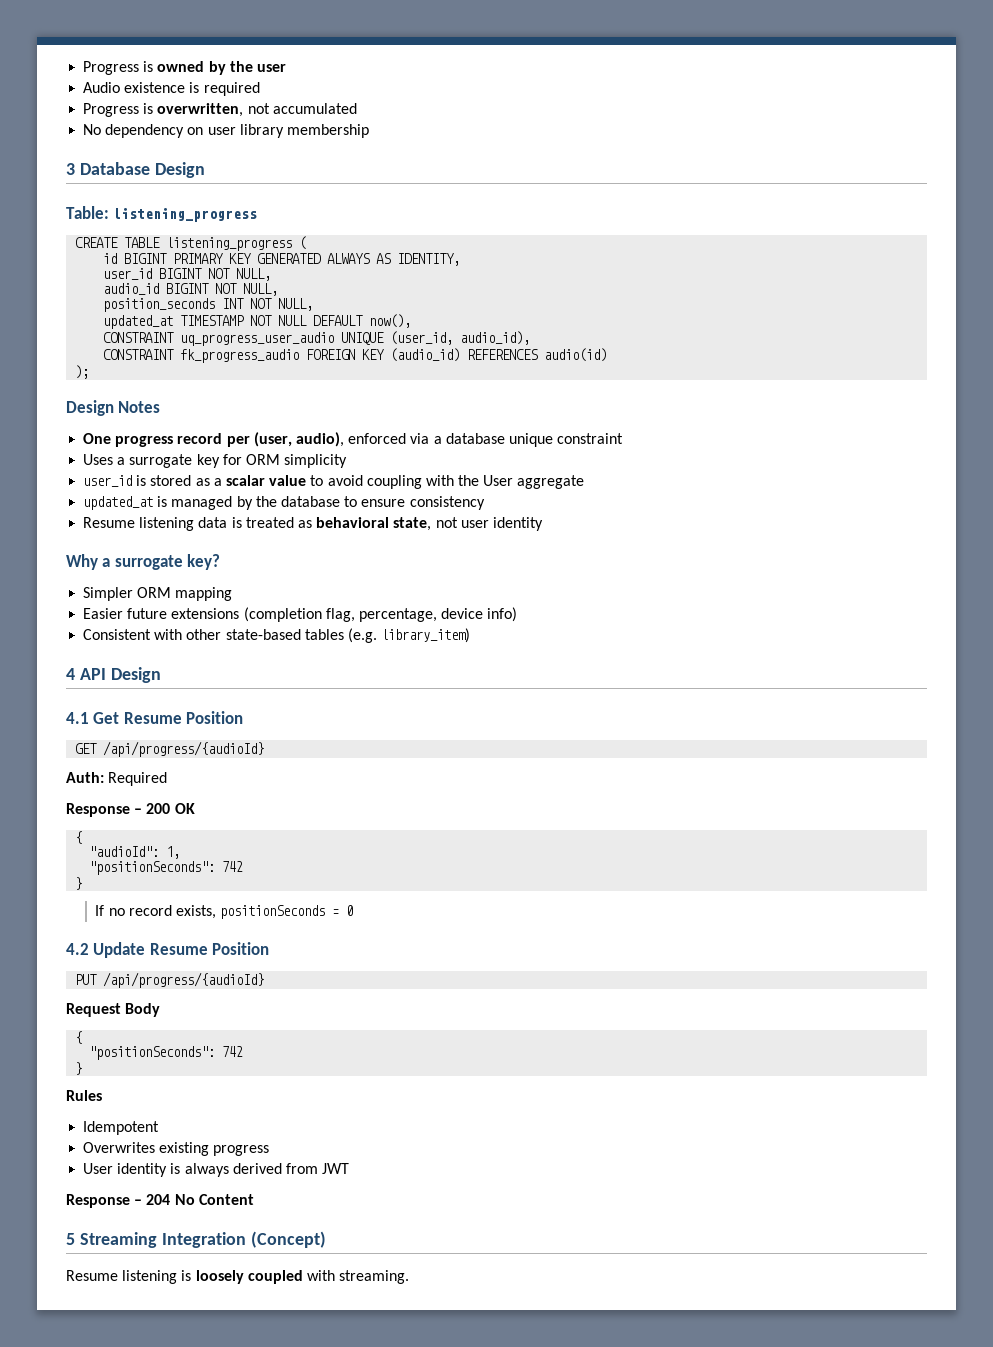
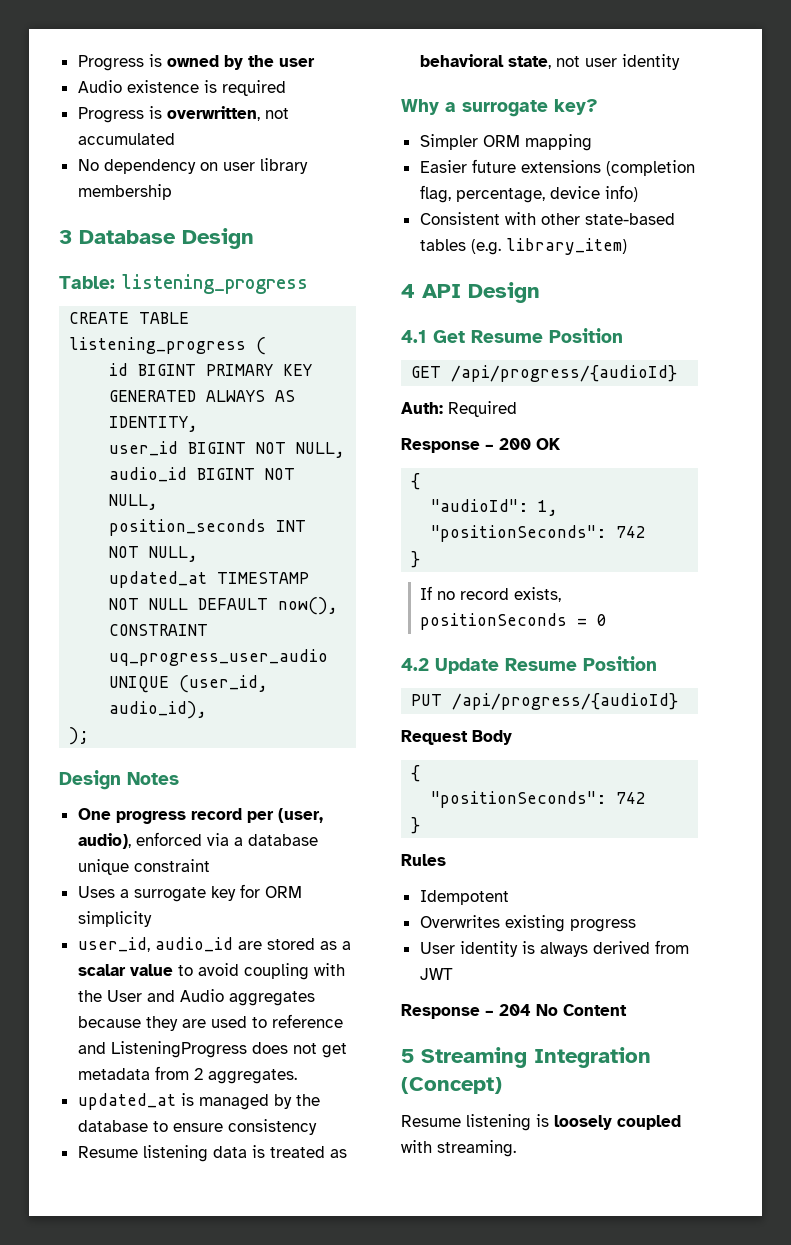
[103,348,608,363] // CONSTRAINT fk_progress_audio FOREIGN KEY (audio_id) REFERENCES audio(id) -> (208, 710) none
[83,475,147,487] user_id is -> [77,937,262,952] user_id, audio_id are
[517,475,585,489] aggregate -> [146,989,315,1006] [77,1014,343,1031] [77,1041,347,1058] [77,1066,297,1084] and Audio aggregates because they are used to reference and ListeningProgress does not get metadata from 2 aggregates.

